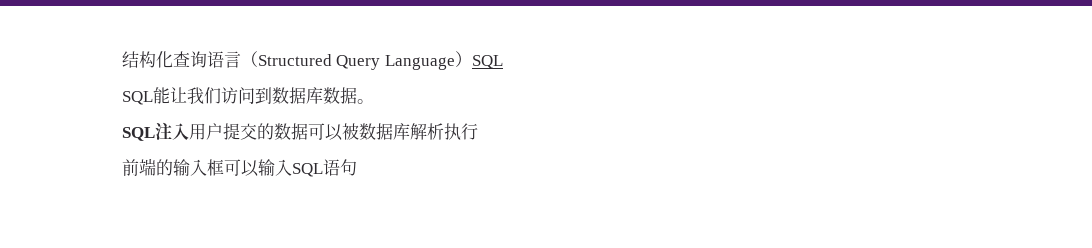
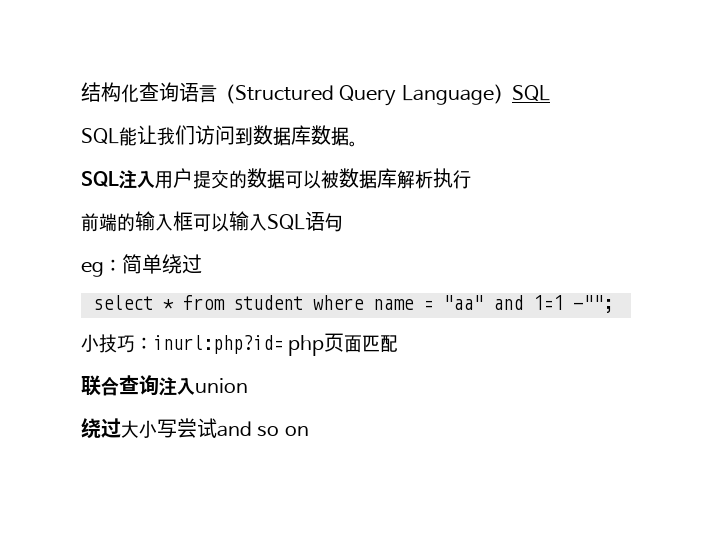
(357, 167) none -> [81,254,202,277] [93,295,613,313] [81,333,399,356] [81,375,248,396] [81,418,309,439] // eg：简单绕过 // select * from student where name = "aa" and 1=1 -""; // 小技巧：inurl:php?id= php页面匹配 // 联合查询注入union // 绕过大小写尝试and so on

